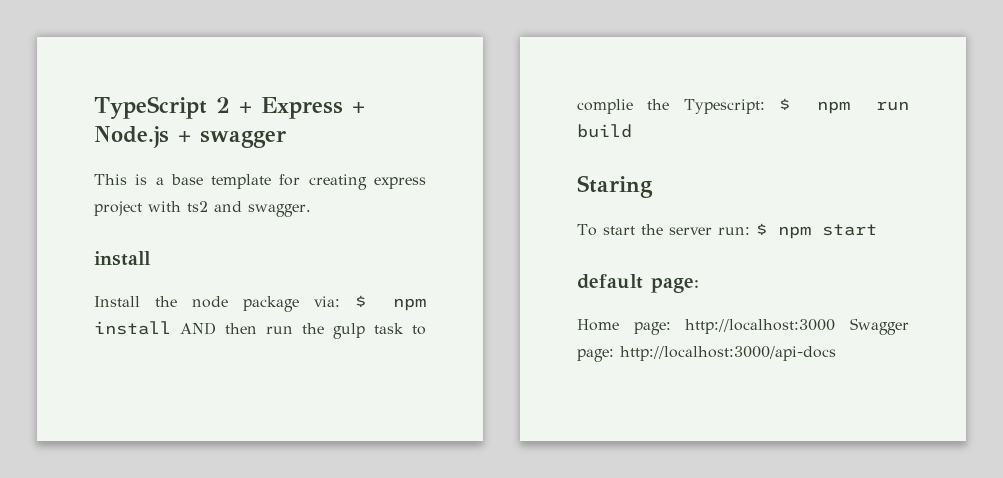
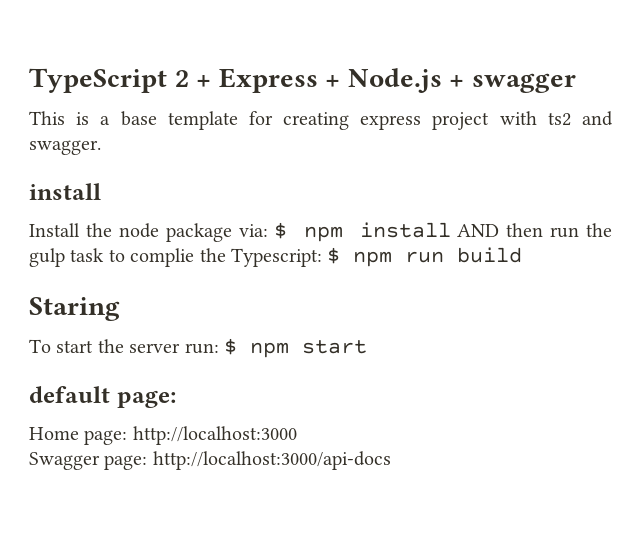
(836, 326) none -> (297, 435) //

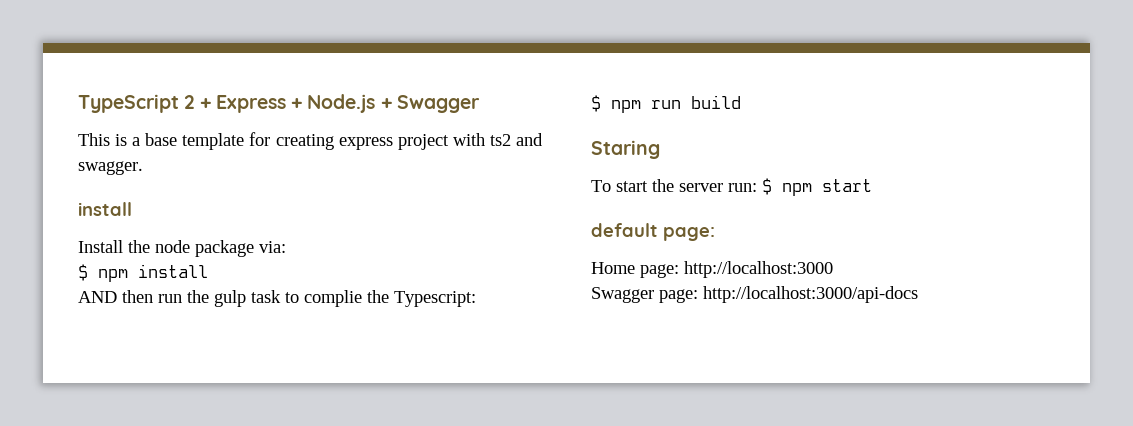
[471,73,576,93] swagger -> [396,95,480,113] Swagger
(268, 230) none -> (286, 247) //
(451, 230) none -> (208, 271) //
(322, 257) none -> (476, 299) //

